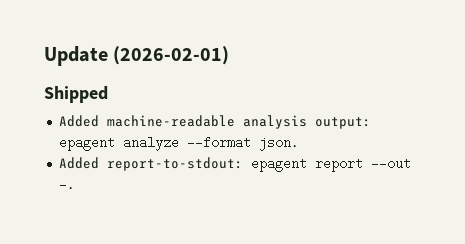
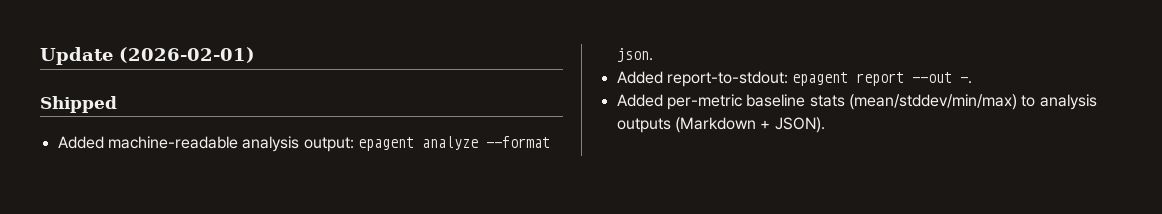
(75, 184) none -> [616,94,1097,110] [616,117,825,133] // Added per-metric baseline stats (mean/stddev/min/max) to analysis outputs (Markdown + JSON).

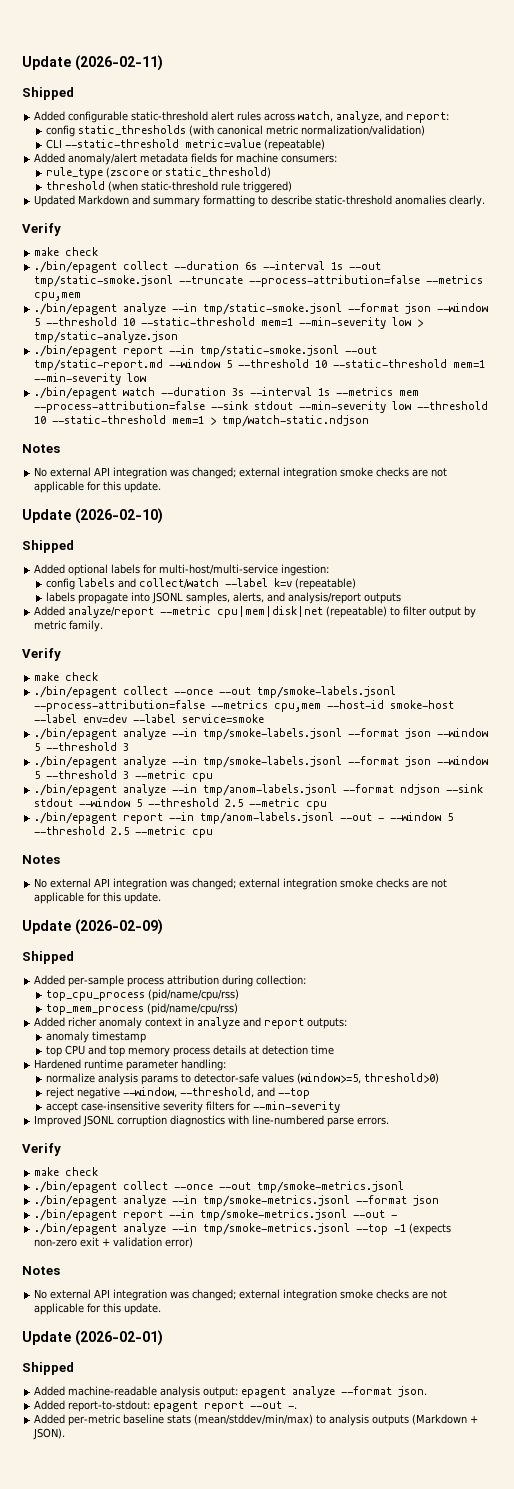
[40,47,113,65] Update -> [22,55,163,71] [22,87,74,100] [34,111,450,123] [46,125,426,137] [46,139,326,151] [34,153,338,165] [46,167,272,179] [46,181,293,193] [34,195,486,207] [22,223,61,236] [34,247,99,256] [34,261,382,273] [34,275,484,287] [34,292,82,301] [34,303,489,315] [34,317,424,329] [34,331,179,343] [34,345,378,357] [34,359,486,371] [34,373,147,385] [34,387,420,399] [34,401,489,413] [34,415,370,427] [22,444,60,453] [34,467,448,479] [34,481,162,493] [22,508,163,524] [22,540,74,553] [34,564,330,576] [46,578,357,590] [46,592,402,604] [34,606,477,618] [34,620,104,632] [22,648,61,661] [34,672,99,681] [34,686,397,698] [34,700,455,712] [34,714,265,723] [34,728,489,740] [34,742,130,751] [34,756,489,768] [34,770,214,782] [34,784,484,796] [34,798,328,810] [34,812,454,824] [34,826,214,838] [22,855,60,864] [34,878,448,890] [34,892,162,904] [22,919,163,935] [22,951,74,964] [34,975,307,987] [46,989,240,1001] [46,1003,239,1015] [34,1017,348,1029] [46,1031,147,1043] [46,1045,335,1057] [34,1059,227,1071] [46,1073,440,1085] [46,1087,311,1099] [46,1101,341,1113] [34,1115,390,1127] [22,1143,61,1156] [34,1167,99,1176] [34,1181,405,1193] [34,1195,440,1207] [34,1209,398,1221] [34,1223,452,1235] [34,1237,194,1248] [22,1266,60,1275] [34,1289,448,1301] [34,1303,162,1315] [22,1331,71,1345] Update (2026-02-11) // Shipped // Added configurable static-threshold alert rules across watch, analyze, and report: // config static_thresholds (with canonical metric normalization/validation) // CLI --static-threshold metric=value (repeatable) // Added anomaly/alert metadata fields for machine consumers: // rule_type (zscore or static_threshold) // threshold (when static-threshold rule triggered) // Updated Markdown and summary formatting to describe static-threshold anomalies clearly. // Verify // make check // ./bin/epagent collect --duration 6s --interval 1s --out tmp/static-smoke.jsonl --truncate --process-attribution=false --metrics cpu,mem // ./bin/epagent analyze --in tmp/static-smoke.jsonl --format json --window 5 --threshold 10 --static-threshold mem=1 --min-severity low > tmp/static-analyze.json // ./bin/epagent report --in tmp/static-smoke.jsonl --out tmp/static-report.md --window 5 --threshold 10 --static-threshold mem=1 --min-severity low // ./bin/epagent watch --duration 3s --interval 1s --metrics mem --process-attribution=false --sink stdout --min-severity low --threshold 10 --static-threshold mem=1 > tmp/watch-static.ndjson // Notes // No external API integration was changed; external integration smoke checks are not applicable for this update. // Update (2026-02-10) // Shipped // Added optional labels for multi-host/multi-service ingestion: // config labels and collect/watch --label k=v (repeatable) // labels propagate into JSONL samples, alerts, and analysis/report outputs // Added analyze/report --metric cpu|mem|disk|net (repeatable) to filter output by metric family. // Verify // make check // ./bin/epagent collect --once --out tmp/smoke-labels.jsonl --process-attribution=false --metrics cpu,mem --host-id smoke-host --label env=dev --label service=smoke // ./bin/epagent analyze --in tmp/smoke-labels.jsonl --format json --window 5 --threshold 3 // ./bin/epagent analyze --in tmp/smoke-labels.jsonl --format json --window 5 --threshold 3 --metric cpu // ./bin/epagent analyze --in tmp/anom-labels.jsonl --format ndjson --sink stdout --window 5 --threshold 2.5 --metric cpu // ./bin/epagent report --in tmp/anom-labels.jsonl --out - --window 5 --threshold 2.5 --metric cpu // Notes // No external API integration was changed; external integration smoke checks are not applicable for this update. // Update (2026-02-09) // Shipped // Added per-sample process attribution during collection: // top_cpu_process (pid/name/cpu/rss) // top_mem_process (pid/name/cpu/rss) // Added richer anomaly context in analyze and report outputs: // anomaly timestamp // top CPU and top memory process details at detection time // Hardened runtime parameter handling: // normalize analysis params to detector-safe values (window>=5, threshold>0) // reject negative --window, --threshold, and --top // accept case-insensitive severity filters for --min-severity // Improved JSONL corruption diagnostics with line-numbered parse errors. // Verify // make check // ./bin/epagent collect --once --out tmp/smoke-metrics.jsonl // ./bin/epagent analyze --in tmp/smoke-metrics.jsonl --format json // ./bin/epagent report --in tmp/smoke-metrics.jsonl --out - // ./bin/epagent analyze --in tmp/smoke-metrics.jsonl --top -1 (expects non-zero exit + validation error) // Notes // No external API integration was changed; external integration smoke checks are not applicable for this update. // Update

